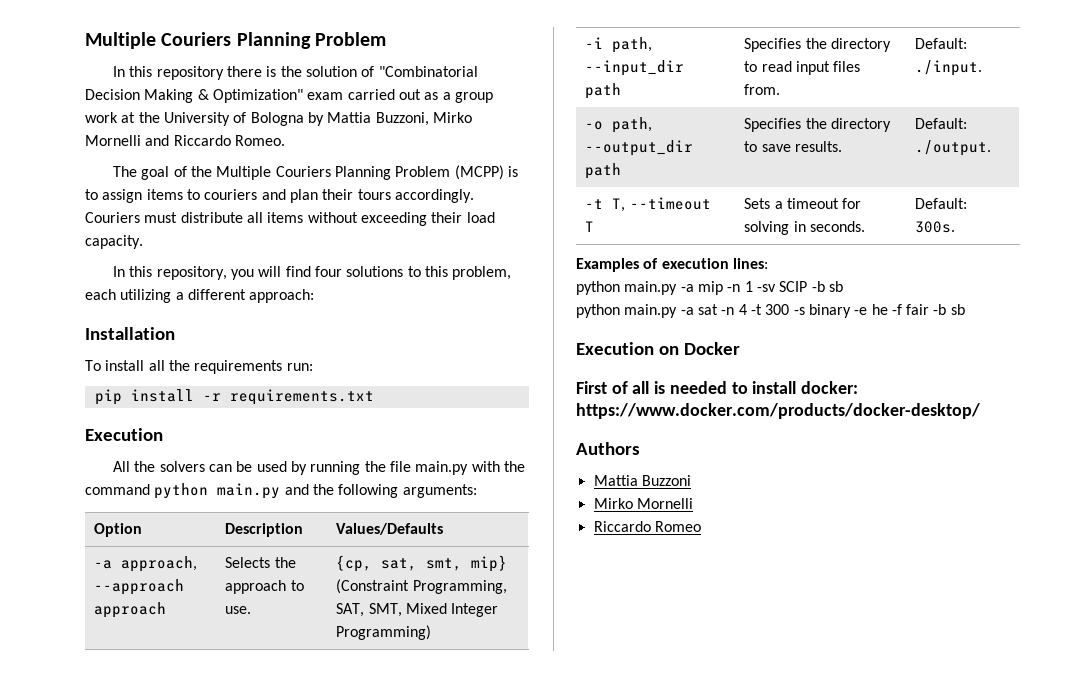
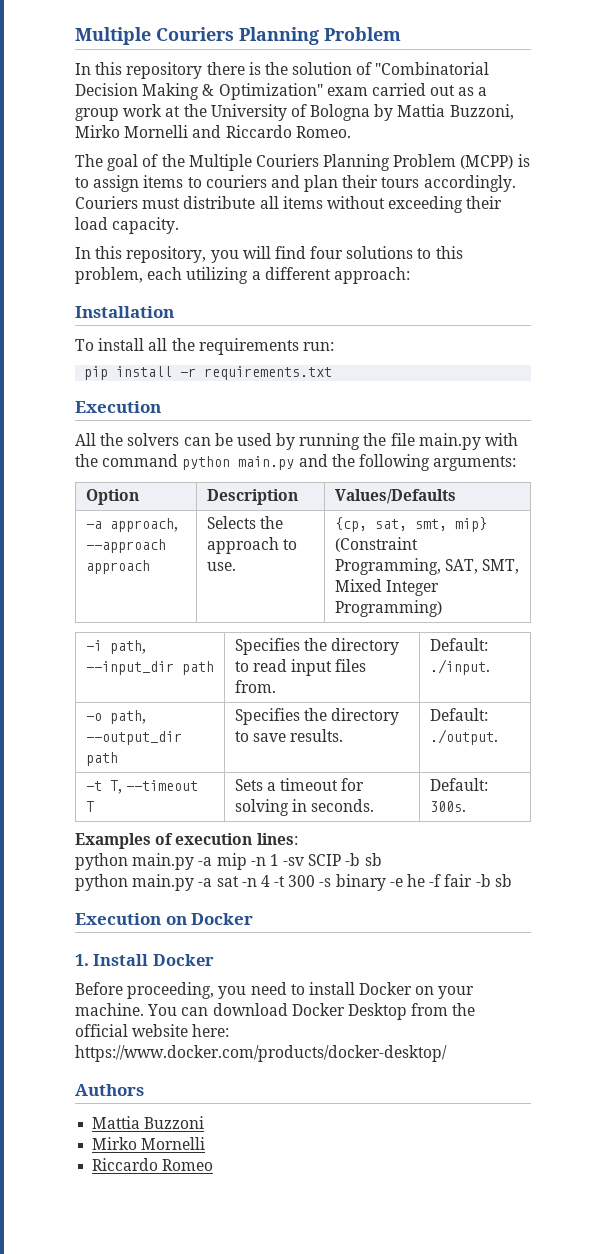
[576,381,859,394] First of all is needed to install docker: -> [75,954,214,966] [75,982,475,999] [75,1003,476,1020] [75,1024,230,1037] 1. Install Docker // Before proceeding, you need to install Docker on your machine. You can download Docker Desktop from the official website here:

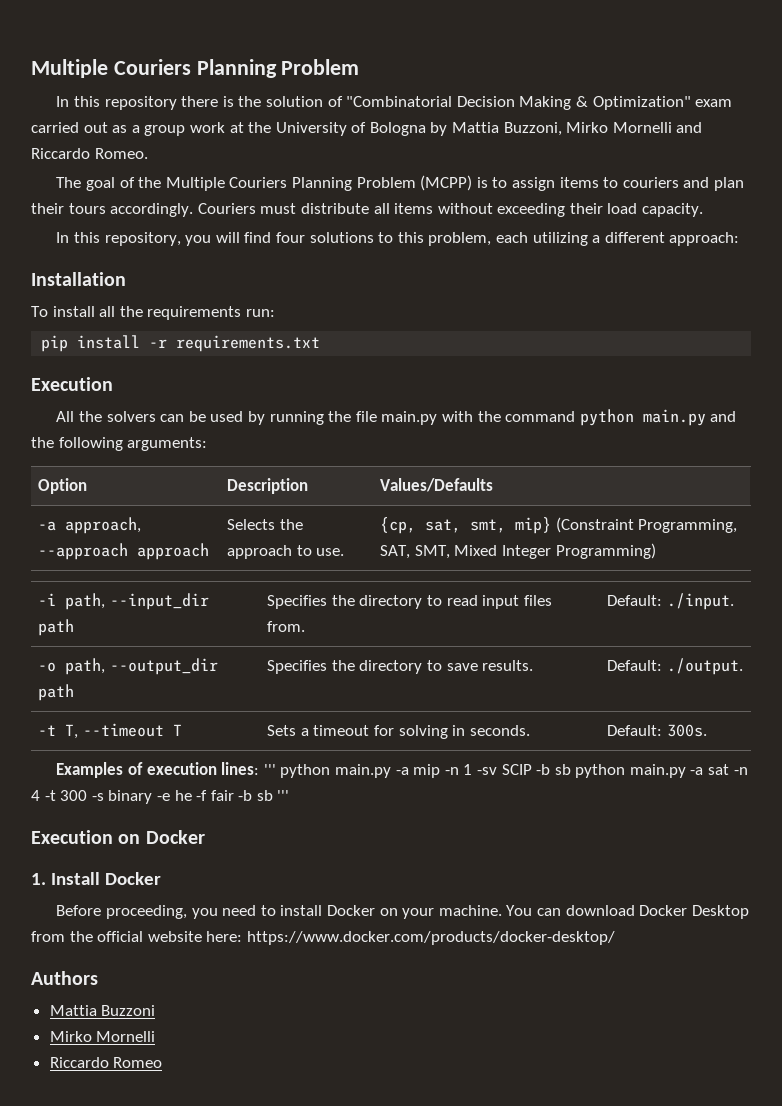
(298, 839) // -> [263,764,276,775] '''
(382, 859) // -> (571, 769) none
(512, 880) none -> [277,790,290,801] '''

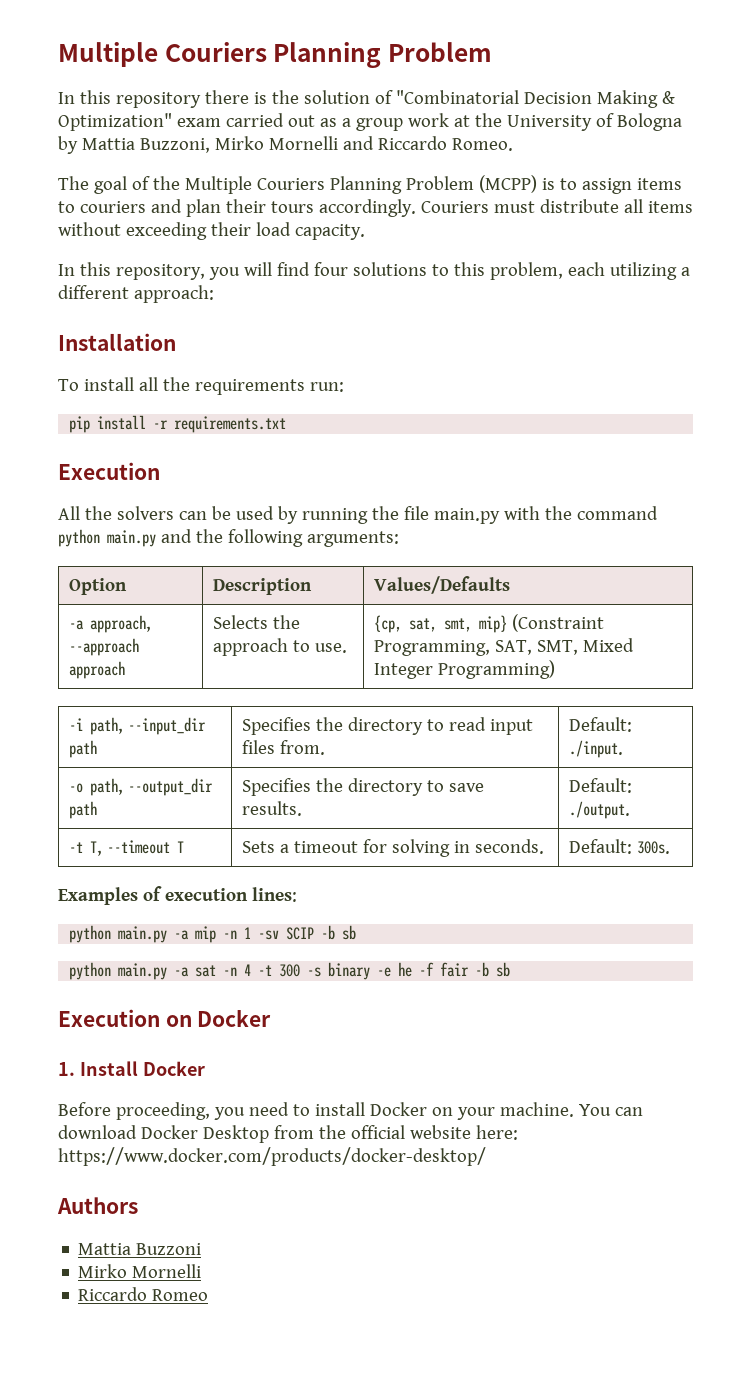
[263,764,276,775] ''' -> (297, 894) //
(571, 769) none -> (357, 932) //
[277,790,290,801] ''' -> (511, 969) none

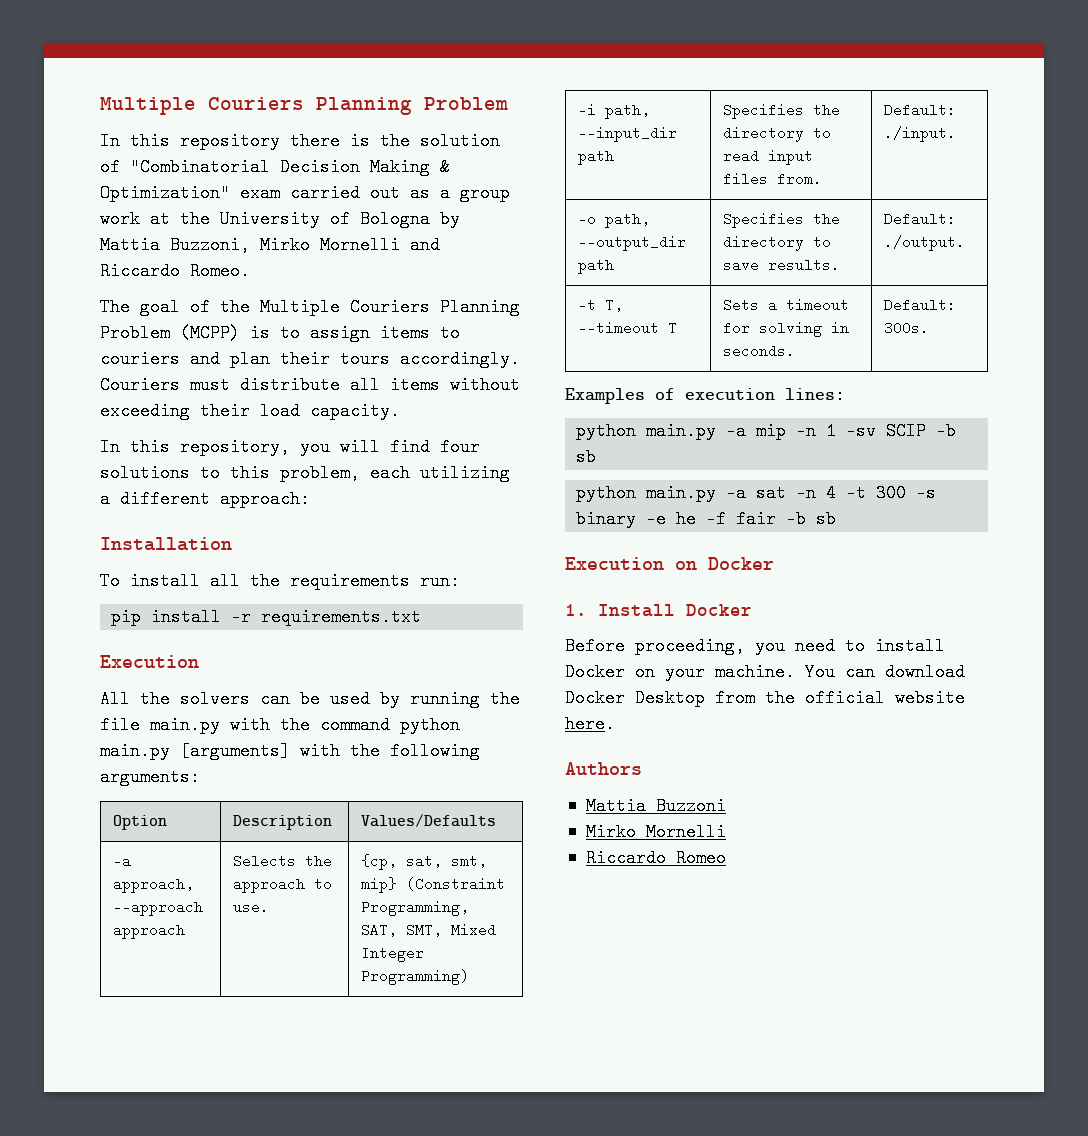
[160,529,192,543] and -> [180,742,340,760] [arguments] with
[475,1125,518,1140] [58,1147,486,1166] here: https://www.docker.com/products/docker-desktop/ -> [565,715,615,733] here.

